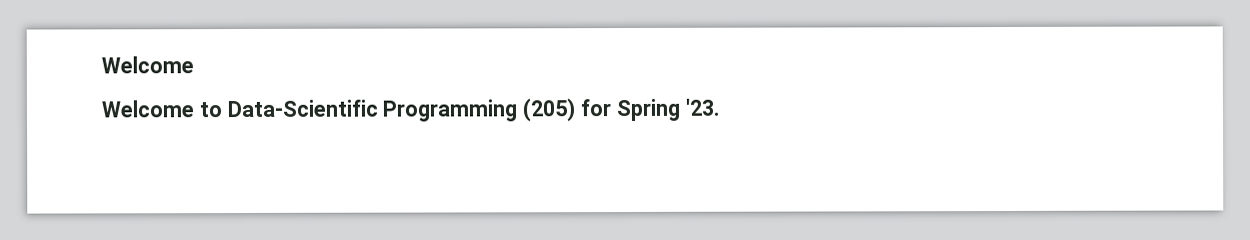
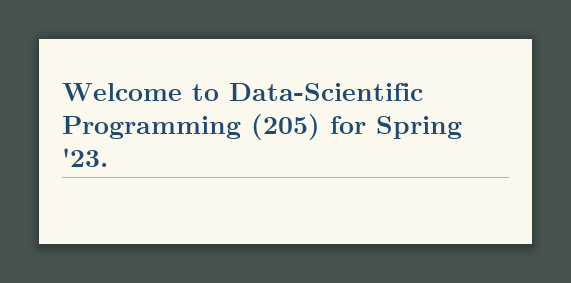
[101,56,194,74] [101,100,194,118] Welcome // Welcome -> [62,83,182,101] Welcome

